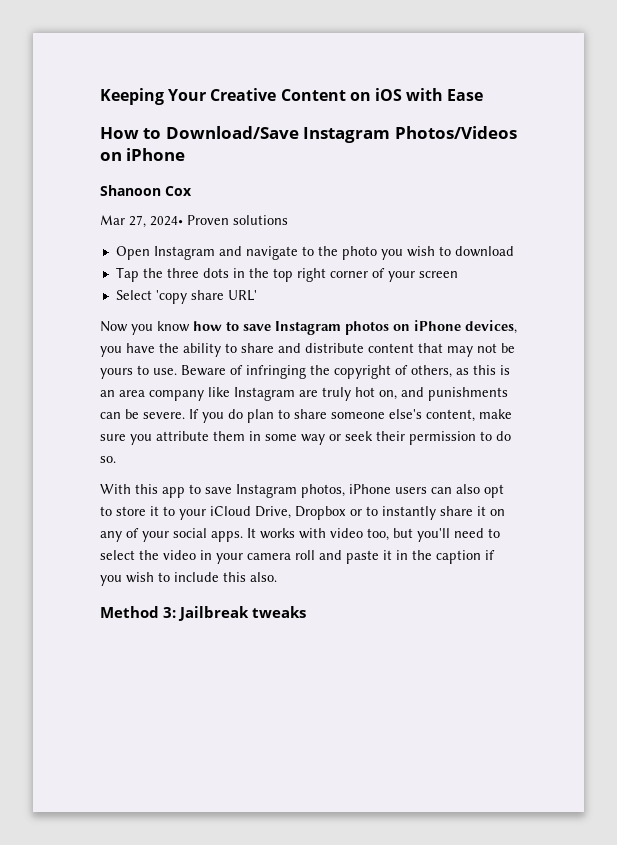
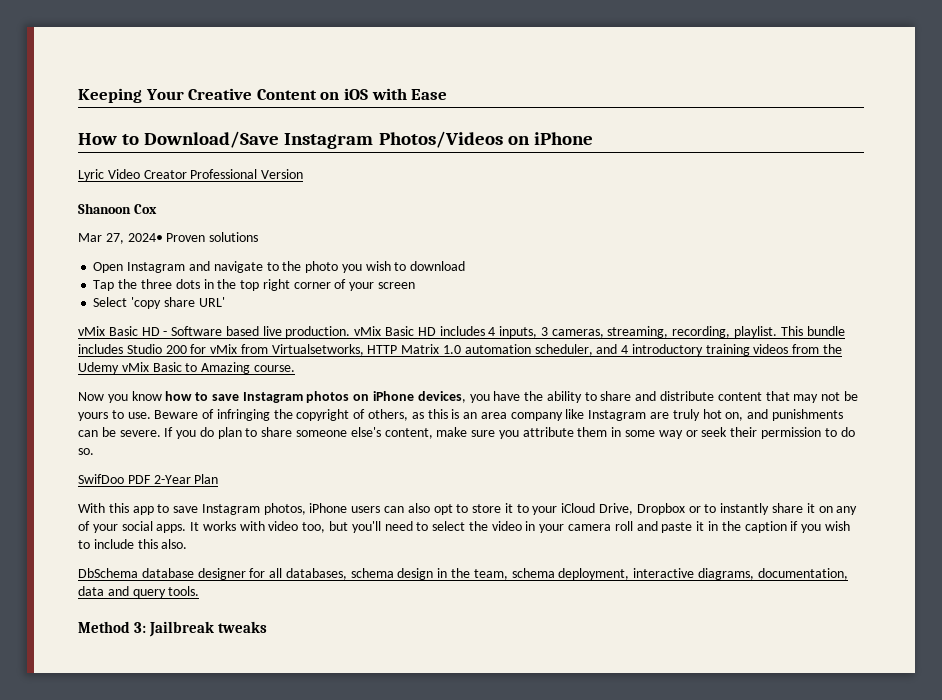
(186, 154) none -> [78,169,304,181] // Lyric Video Creator Professional Version
(257, 295) none -> [78,326,845,338] [78,344,843,356] [78,362,295,374] // vMix Basic HD - Software based live production. vMix Basic HD includes 4 inputs, 3 cameras, streaming, recording, playlist. This bundle includes Studio 200 for vMix from Virtualsetworks, HTTP Matrix 1.0 automation scheduler, and 4 introductory training videos from the Udemy vMix Basic to Amazing course.
(116, 459) none -> [78,474,219,484] // SwifDoo PDF 2-Year Plan
(277, 577) none -> [78,568,848,580] [78,586,200,598] // DbSchema database designer for all databases, schema design in the team, schema deployment, interactive diagrams, documentation, data and query tools.

